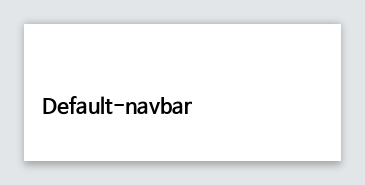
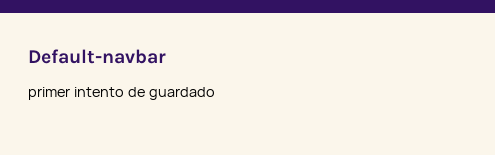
(192, 105) none -> [28,87,215,100] // primer intento de guardado

